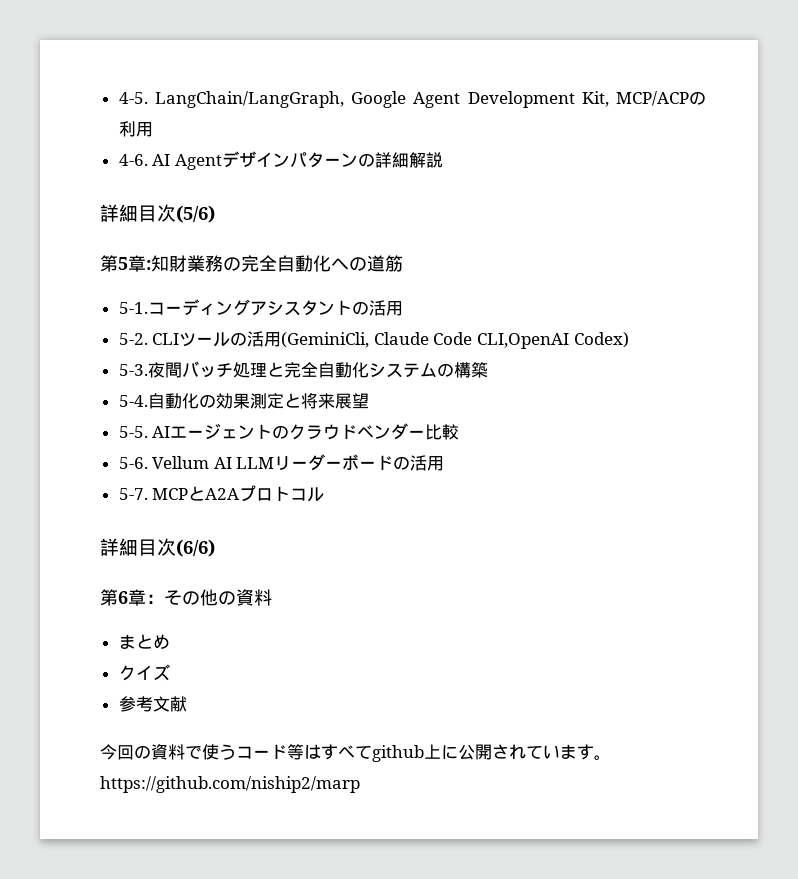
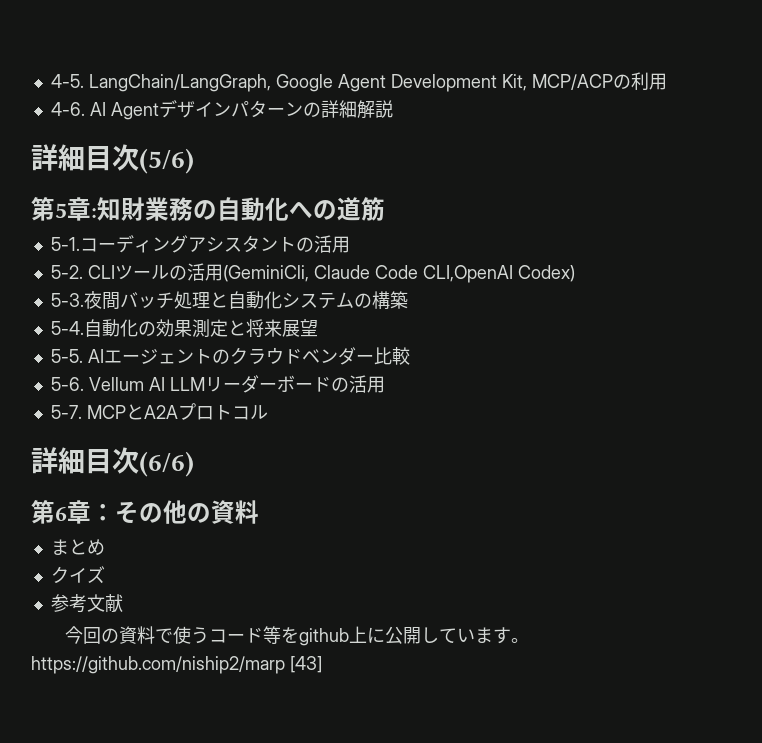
[241,255,277,272] 完全 -> (217, 210) none
[283,362,318,378] 完全 -> (228, 300) none
[304,744,372,760] はすべて -> [281,627,300,643] を
[492,744,526,759] され -> [421,627,440,643] し
(360, 784) none -> [290,656,322,673] [43]

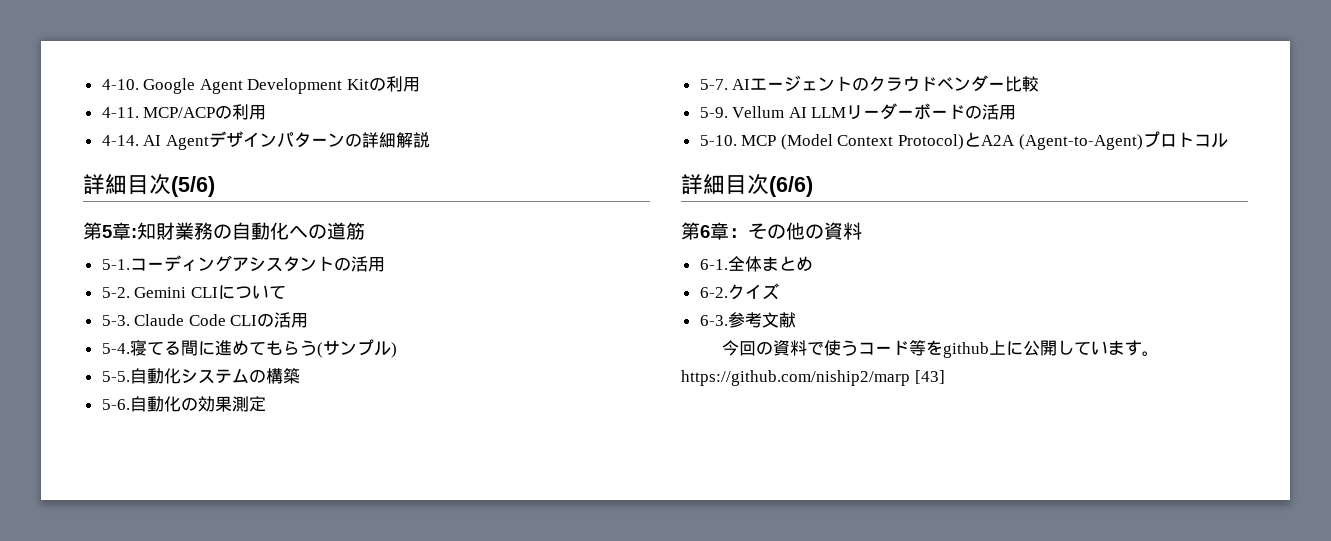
[50,74,271,92] 4-5. LangChain/LangGraph, -> [101,79,139,90] 4-10.
[501,74,527,91] Kit, -> [347,76,421,92] [101,107,139,118] Kitの利用 // 4-11.
[50,102,85,116] 4-6. -> [101,135,139,146] 4-14.
[87,263,575,283] [50,291,228,310] CLIツールの活用(GeminiCli, Claude Code CLI,OpenAI Codex) // 5-3.夜間バッチ処理と -> [134,285,286,300] [101,312,309,328] [101,339,397,358] [101,371,130,382] Gemini CLIについて // 5-3. Claude Code CLIの活用 // 5-4.寝てる間に進めてもらう(サンプル) // 5-5.
[50,321,84,335] 5-4. -> [101,399,130,410] 5-6.
[227,319,318,337] [50,349,83,363] と将来展望 // 5-5. -> [699,79,728,90] // 5-7.
[50,377,84,391] 5-6. -> [699,107,728,118] 5-9.
[50,404,178,420] 5-7. MCPとA2A -> [699,132,1143,150] 5-10. MCP (Model Context Protocol)とA2A (Agent-to-Agent)
(259, 512) none -> [699,256,762,272] 6-1.全体
(105, 547) none -> [699,287,728,298] 6-2.
(105, 575) none -> [699,315,728,326] 6-3.

